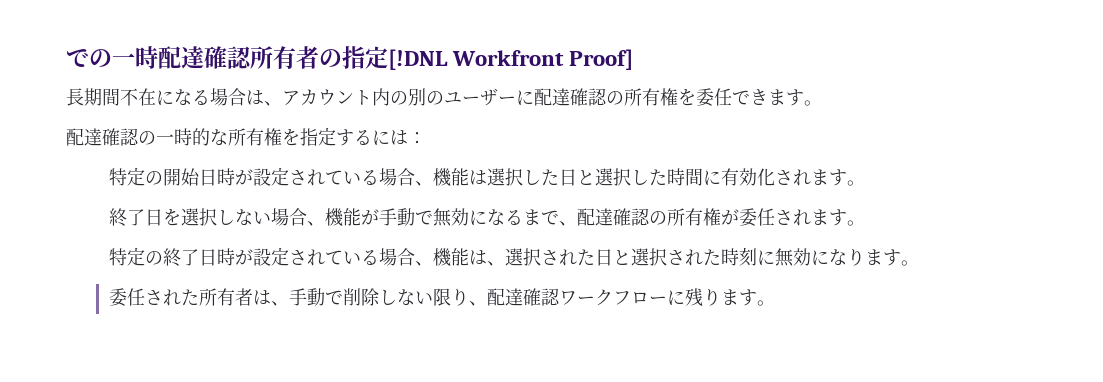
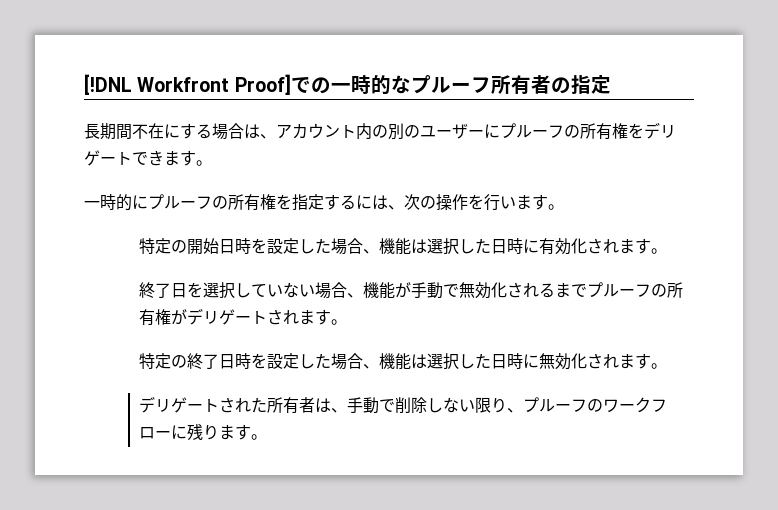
[66,46,252,69] での一時配達確認 -> [84,74,491,95] [!DNL Workfront Proof]での一時的なプルーフ
[388,49,634,70] [!DNL Workfront Proof] -> (611, 84) none
[174,89,192,106] な -> [180,123,196,139] す
[534,88,732,107] 配達確認の所有権を委任 -> [500,122,676,140] [84,150,132,166] プルーフの所有権をデリゲート
[66,128,228,146] 配達確認の一時的な -> [84,194,228,211] 一時的にプルーフの
[408,132,426,144] ： -> [388,194,564,211] 、次の操作を行います。
[234,167,703,187] が設定されている場合、機能は選択した日と選択した時間 -> [251,238,524,255] を設定した場合、機能は選択した日時
(235, 217) none -> [251,284,284,297] てい
[468,208,775,227] になるまで、配達確認の所有権が委任 -> [491,282,684,298] [139,308,268,326] 化されるまでプルーフの所有権がデリゲート
[234,247,919,267] [108,288,145,307] が設定されている場合、機能は、選択された日と選択された時刻に無効になります。 // 委任 -> [251,353,668,370] [139,396,220,413] を設定した場合、機能は選択した日時に無効化されます。 // デリゲート
[486,288,560,306] 配達確認 -> [523,397,604,413] プルーフの

